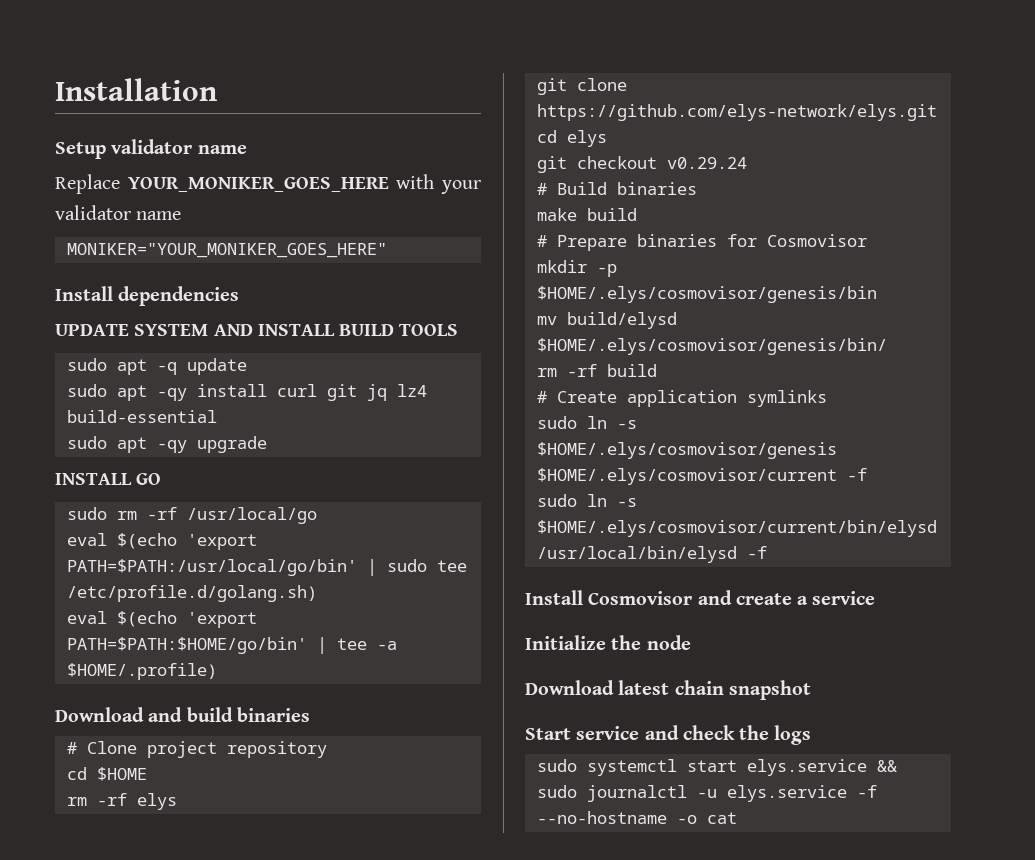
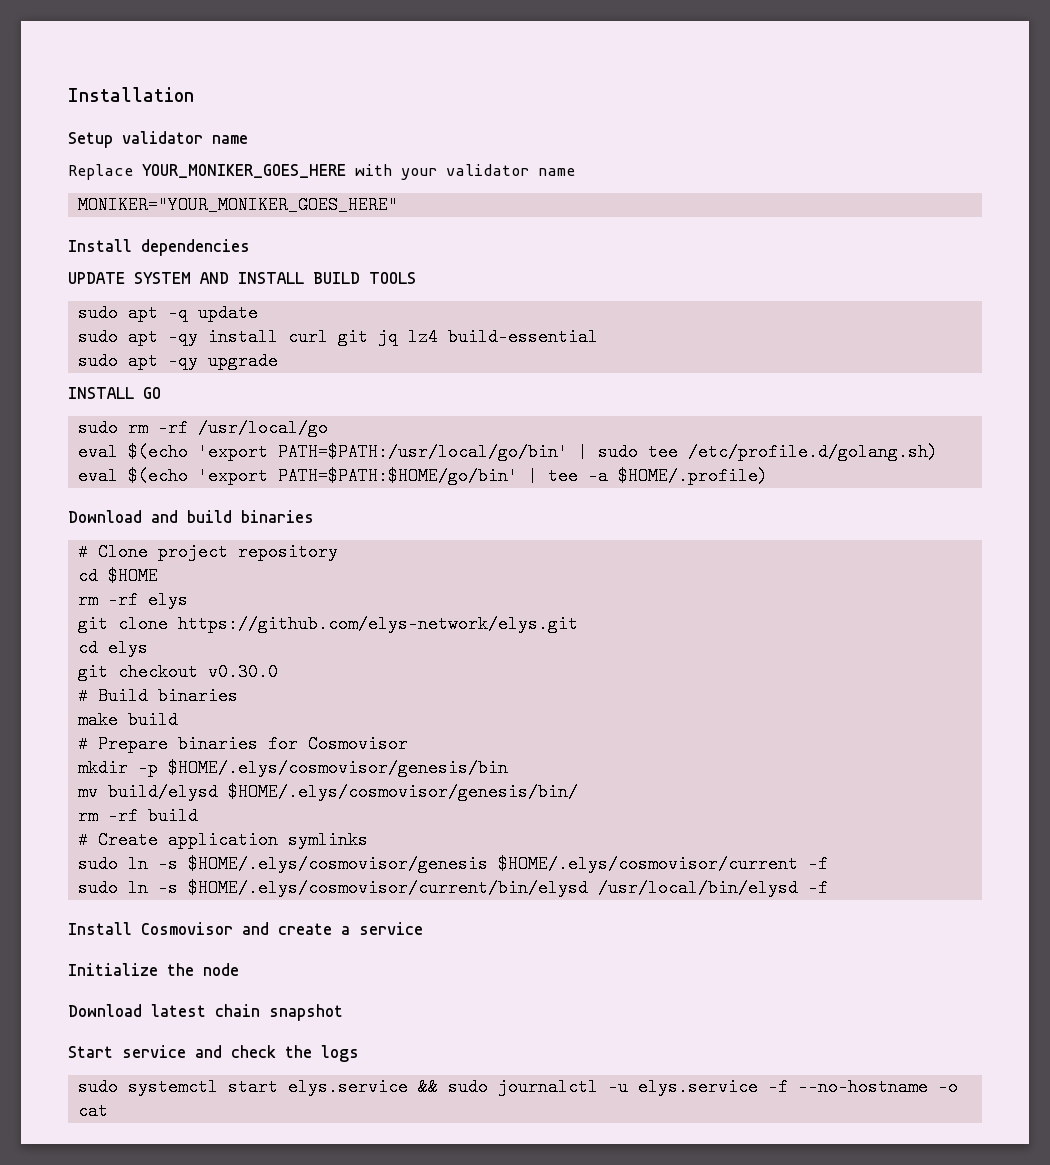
[666,157,747,169] v0.29.24 -> [207,663,278,681] v0.30.0

